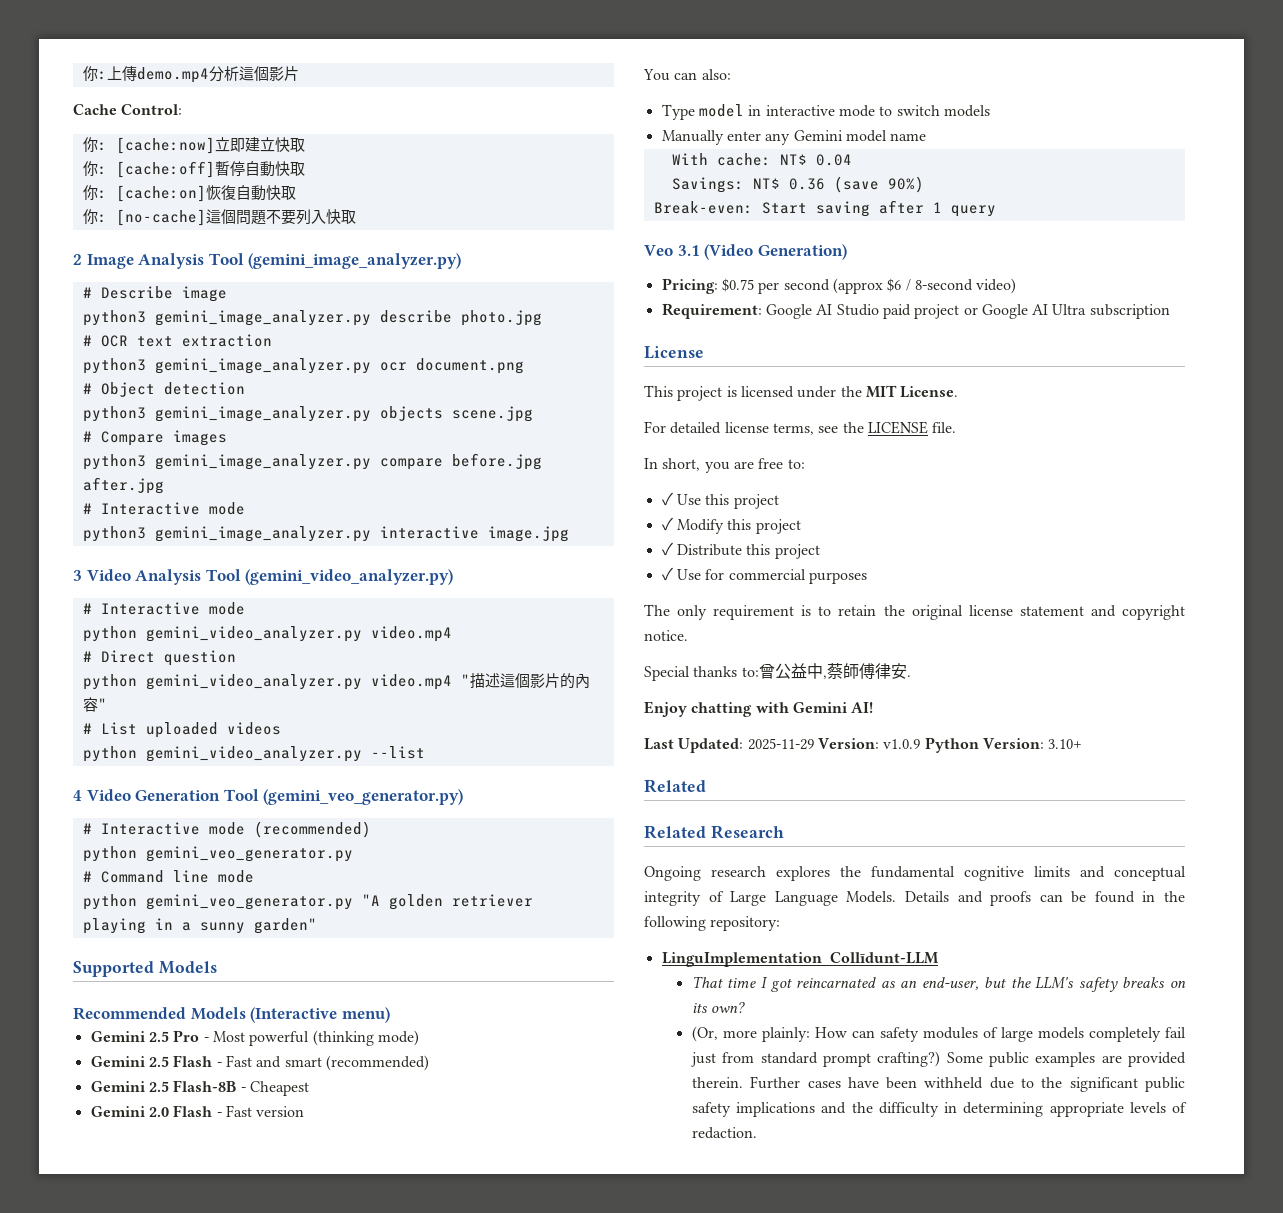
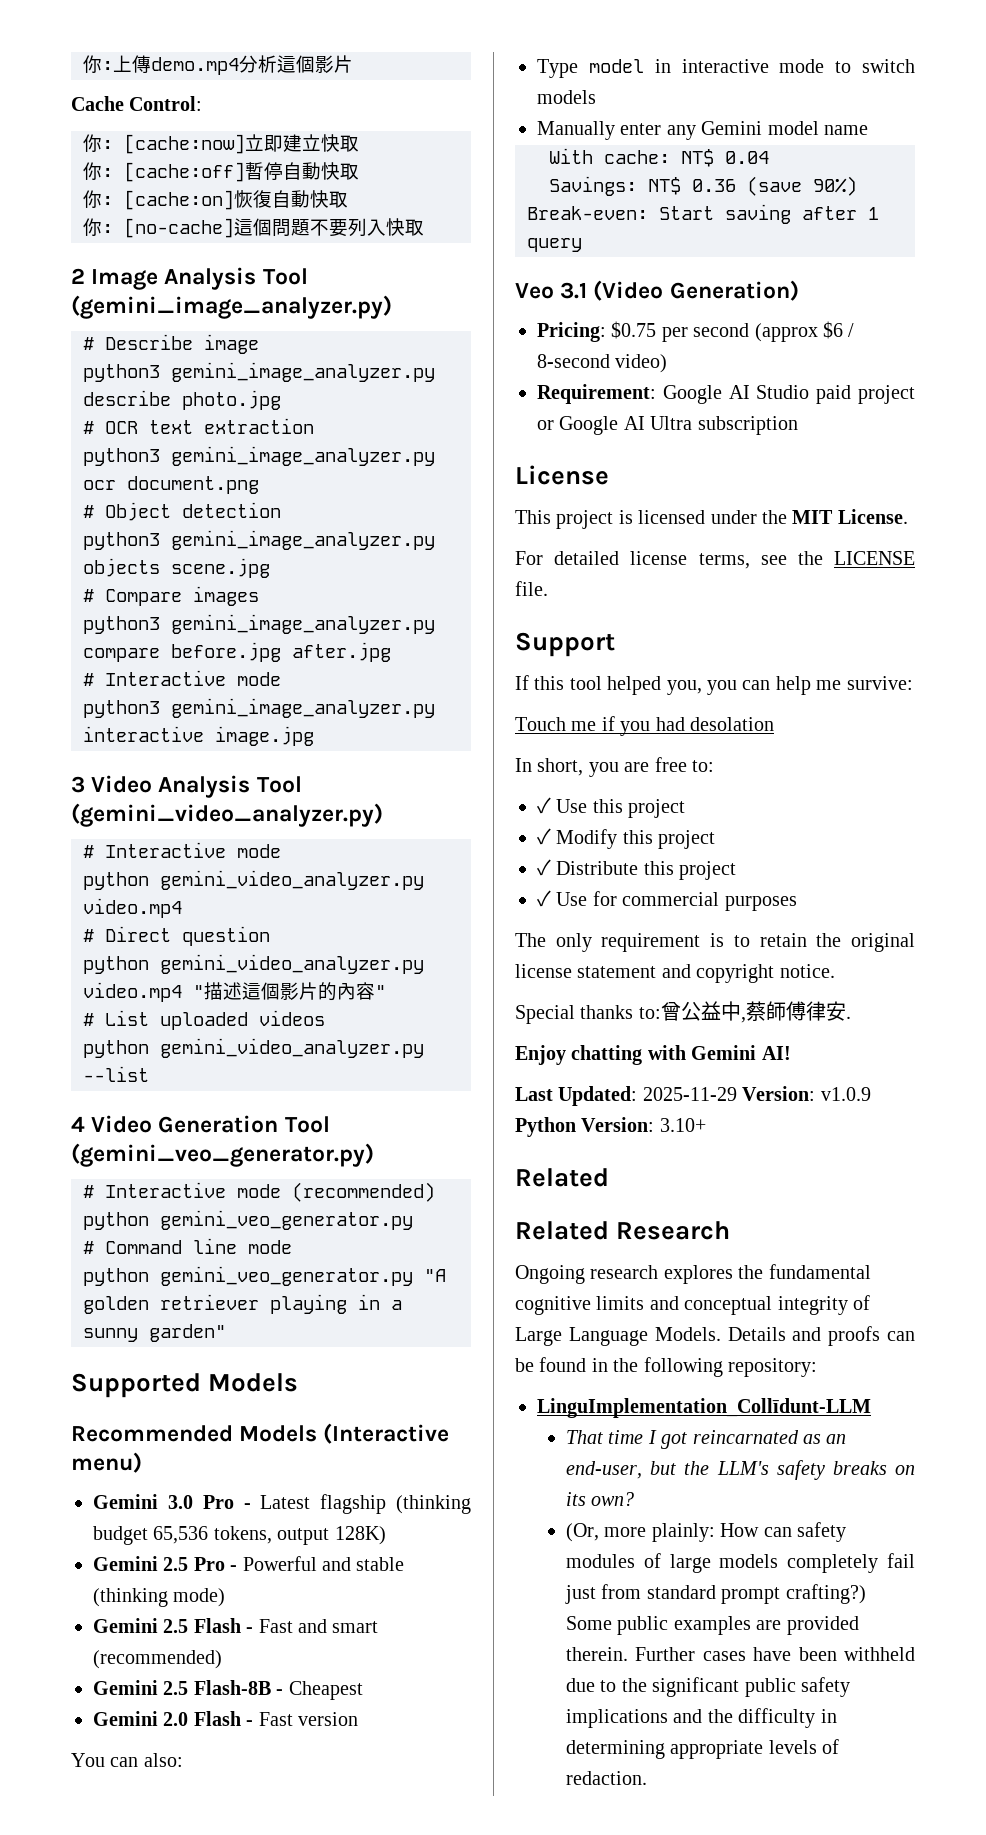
(390, 1015) none -> [93,1494,471,1514] [93,1526,386,1545] // Gemini 3.0 Pro - Latest flagship (thinking budget 65,536 tokens, output 128K)
[212,1031,310,1046] Most powerful -> [242,1556,405,1571] Powerful and stable
(957, 427) none -> [515,632,615,657] [515,675,913,695] [515,716,774,736] // Support // If this tool helped you, you can help me survive: // Touch me if you had desolation

